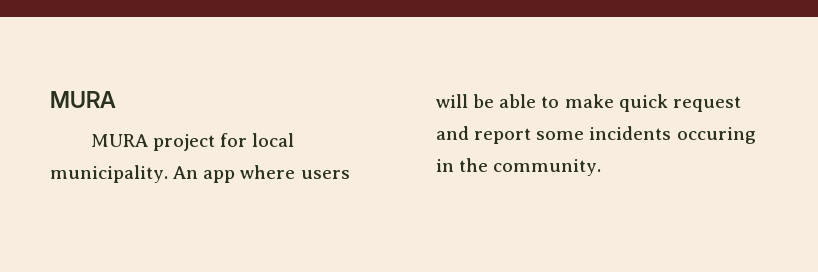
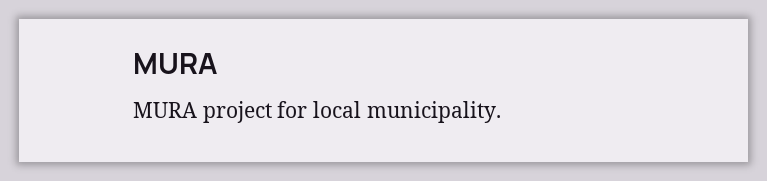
[173,165,350,183] [436,94,741,112] [436,126,756,144] [436,158,602,176] An app where users will be able to make quick request and report some incidents occuring in the community. -> (501, 112) none

